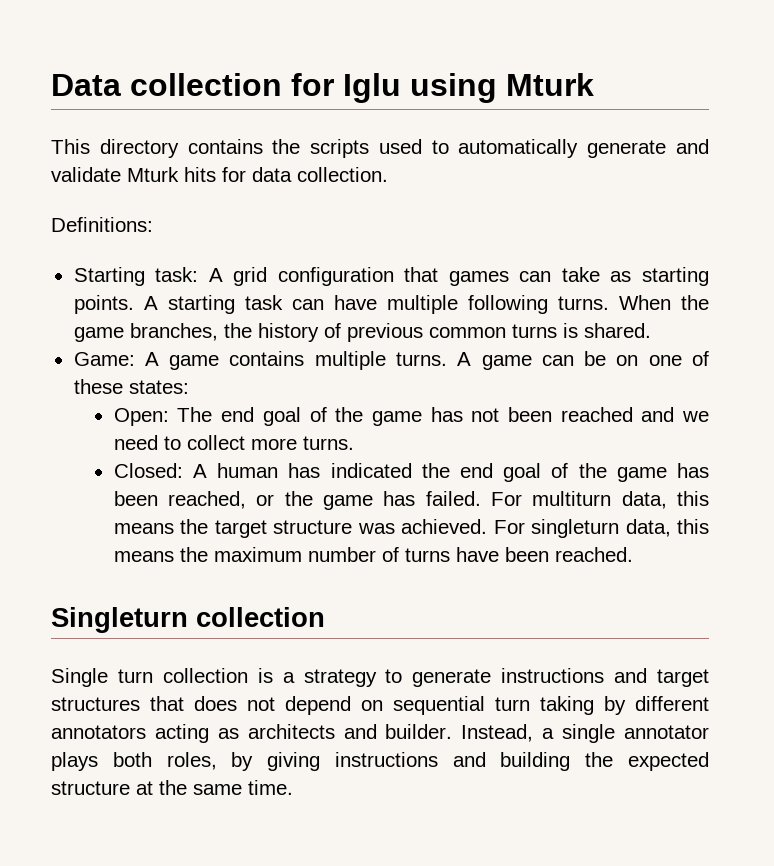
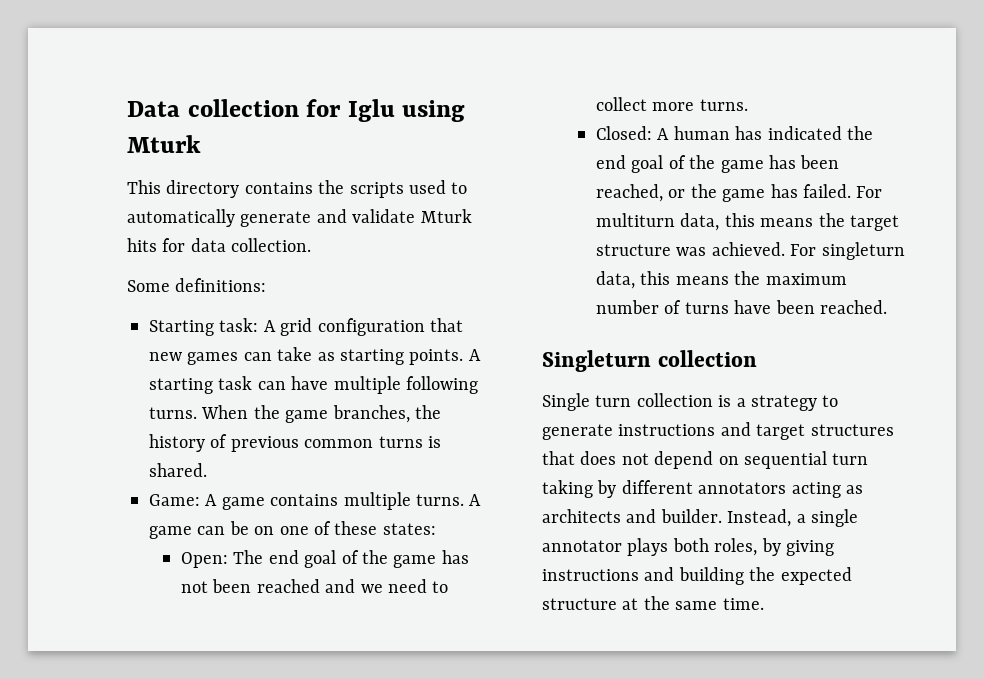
[51,217,153,232] Definitions: -> [127,278,267,292] Some definitions:
(439, 274) none -> [149,352,182,361] new

